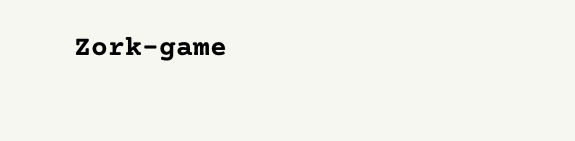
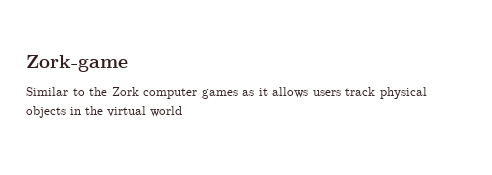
(228, 48) none -> [26,87,427,99] [26,106,182,118] // Similar to the Zork computer games as it allows users track physical objects in the virtual world

